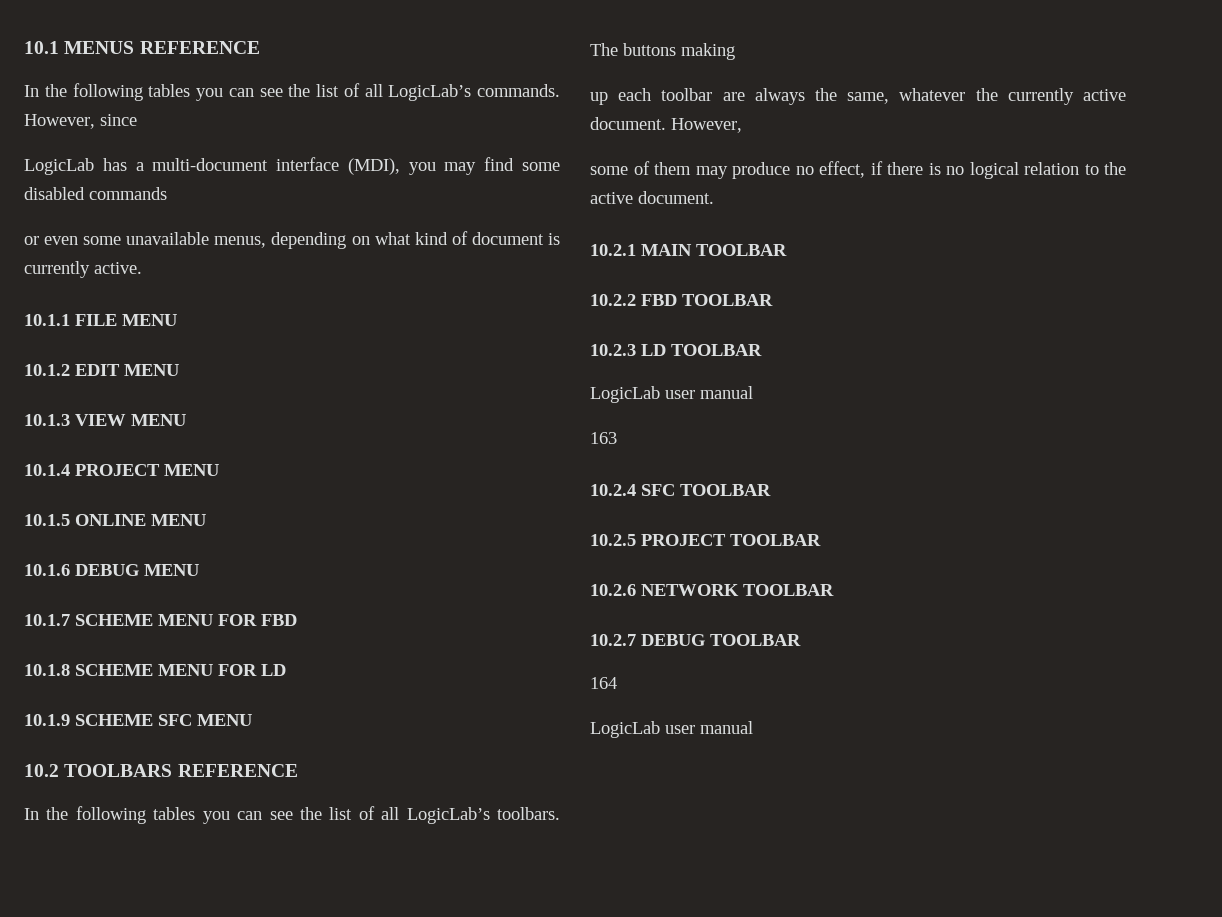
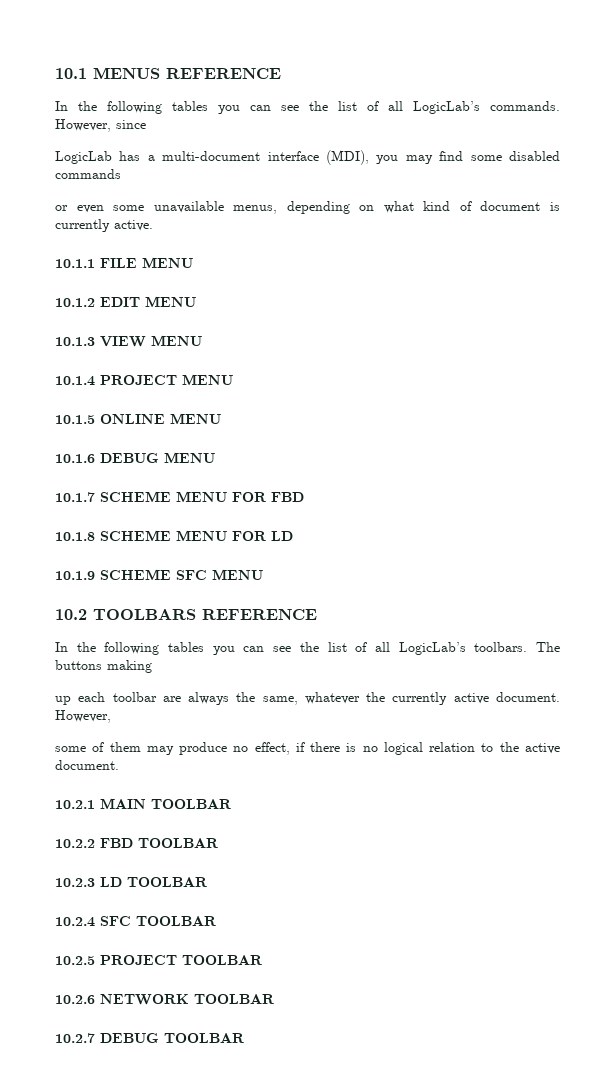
[590,386,753,403] [590,432,617,444] // LogicLab user manual // 163 -> (208, 882) none
[590,677,617,689] [590,721,753,738] // 164 // LogicLab user manual -> (245, 1038) none

